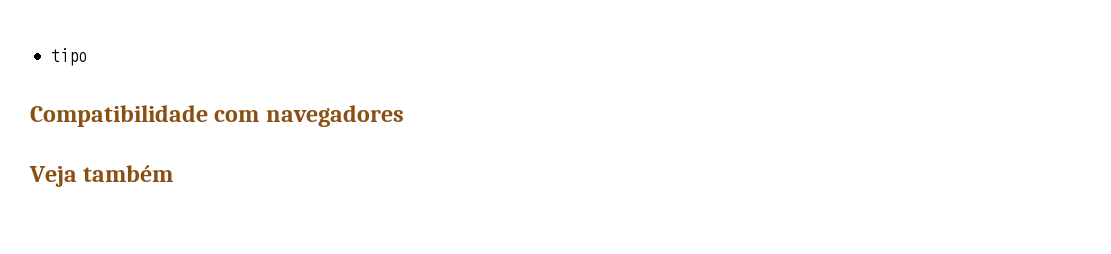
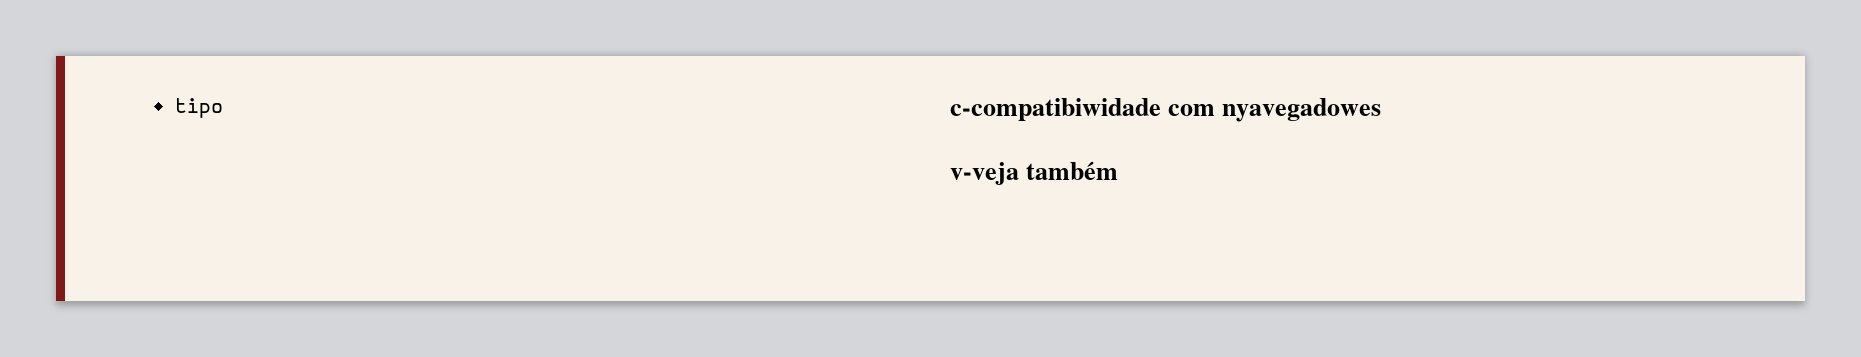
[30,105,404,127] [29,166,77,187] Compatibilidade com navegadores // Veja -> [950,98,1382,122] [950,162,1019,185] c-compatibiwidade com nyavegadowes // v-veja

